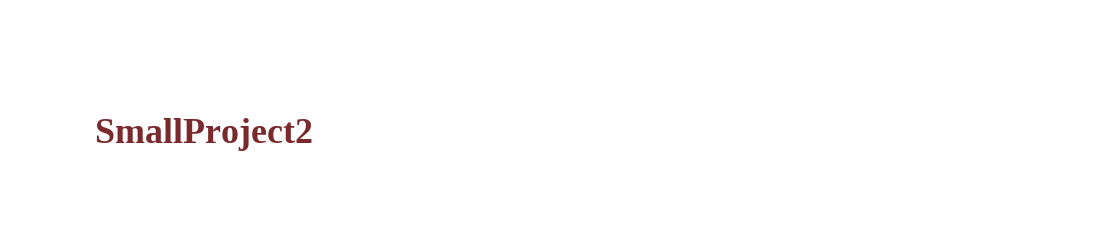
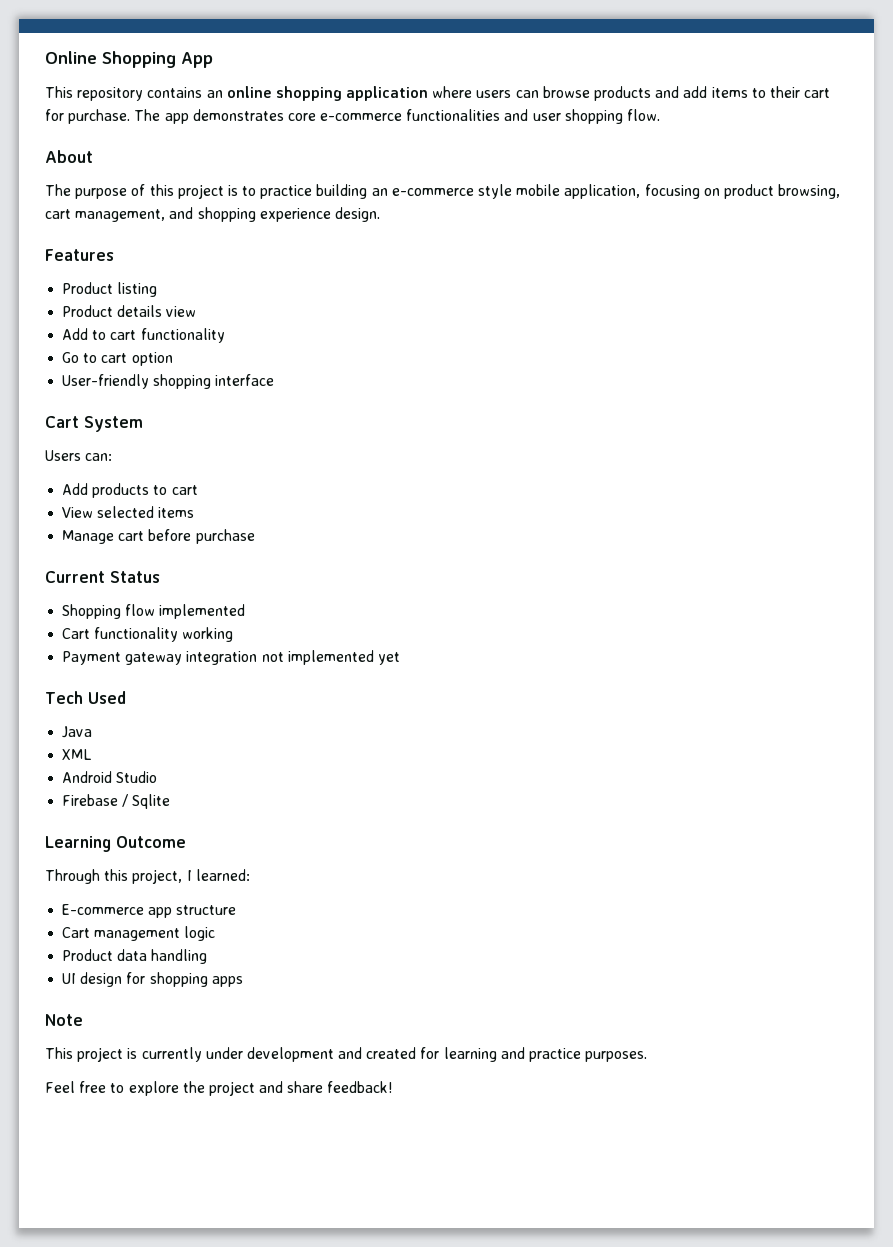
[95,118,313,151] SmallProject2 -> [45,51,213,68] [45,86,831,101] [45,109,661,124] [45,150,93,163] [45,184,841,199] [45,207,380,222] [45,249,114,261] [62,282,158,297] [62,305,197,317] [62,328,225,343] [62,352,173,366] [62,374,275,389] [45,416,143,432] [45,450,113,461] [62,483,198,498] [62,506,195,518] [62,529,255,544] [45,571,160,583] [62,604,246,619] [62,627,234,642] [62,650,400,665] [45,691,126,704] [62,726,93,738] [62,749,92,760] [62,771,158,783] [62,794,171,809] [45,836,186,852] [45,869,250,884] [62,904,237,918] [62,926,216,941] [62,949,208,964] [62,972,243,987] [45,1014,83,1026] [45,1047,648,1062] [45,1081,393,1096] Online Shopping App // This repository contains an online shopping application where users can browse products and add items to their cart for purchase. The app demonstrates core e-commerce functionalities and user shopping flow. // About // The purpose of this project is to practice building an e-commerce style mobile application, focusing on product browsing, cart management, and shopping experience design. // Features // Product listing // Product details view // Add to cart functionality // Go to cart option // User-friendly shopping interface // Cart System // Users can: // Add products to cart // View selected items // Manage cart before purchase // Current Status // Shopping flow implemented // Cart functionality working // Payment gateway integration not implemented yet // Tech Used // Java // XML // Android Studio // Firebase / Sqlite // Learning Outcome // Through this project, I learned: // E-commerce app structure // Cart management logic // Product data handling // UI design for shopping apps // Note // This project is currently under development and created for learning and practice purposes. // Feel free to explore the project and share feedback!

